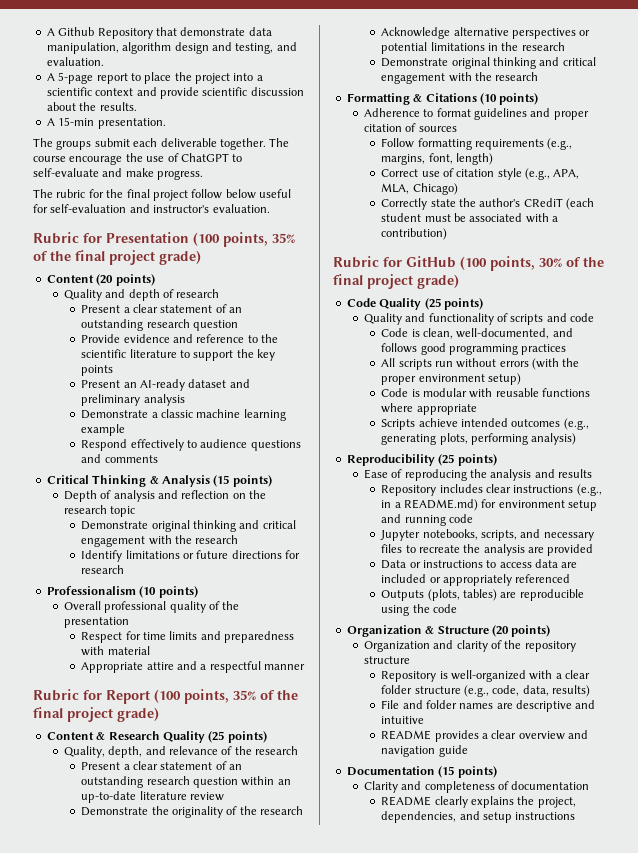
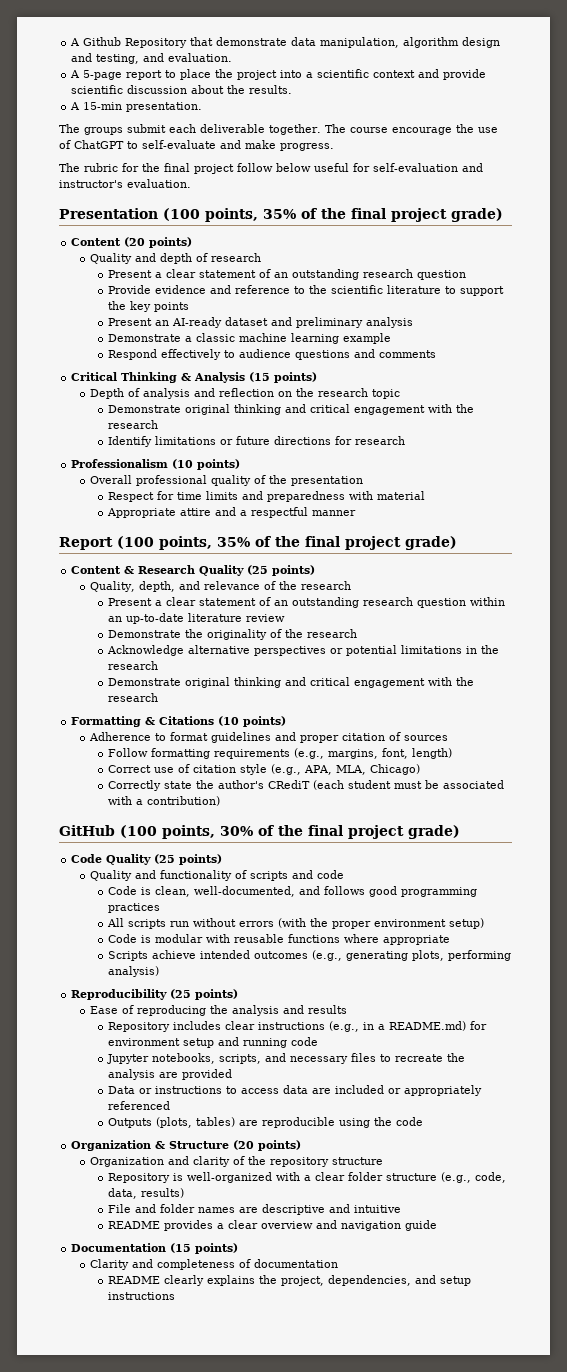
[33,232,102,244] Rubric for -> (191, 183) none
[33,689,102,701] Rubric for -> (357, 513) none
[333,256,402,268] Rubric for -> (221, 801) none

